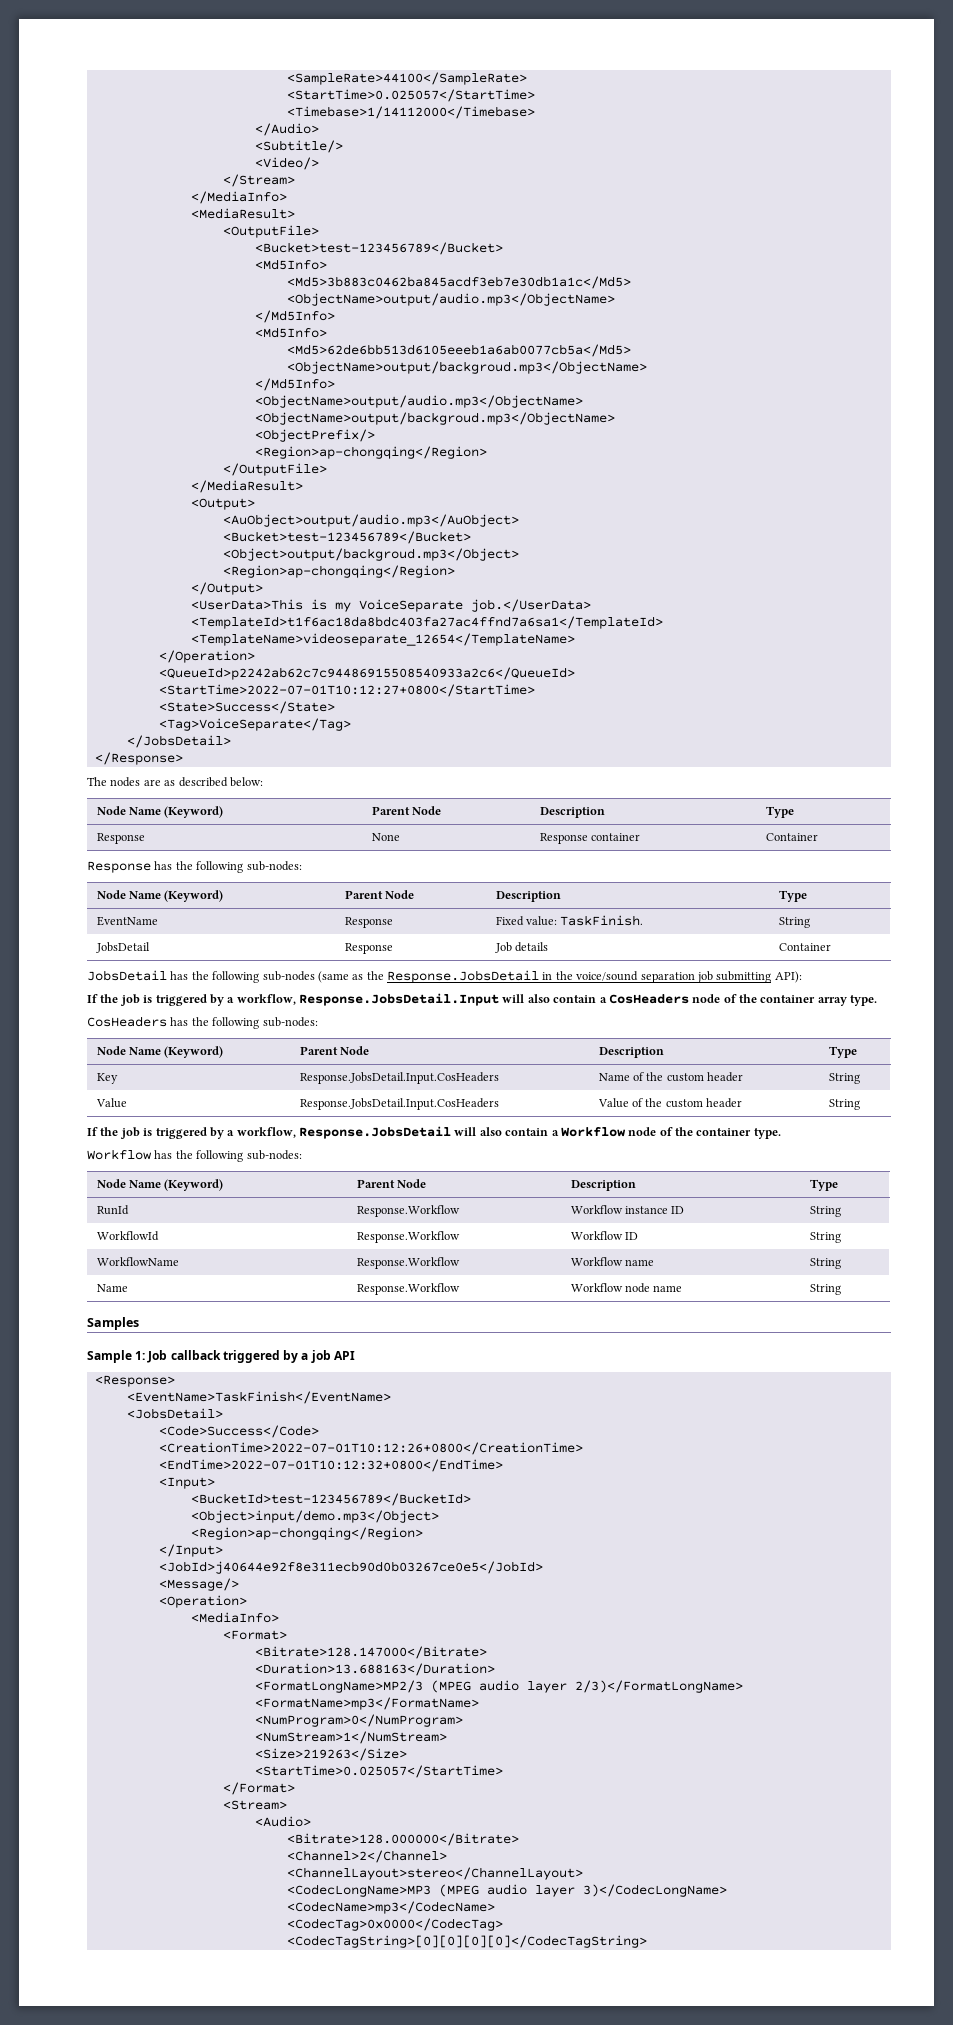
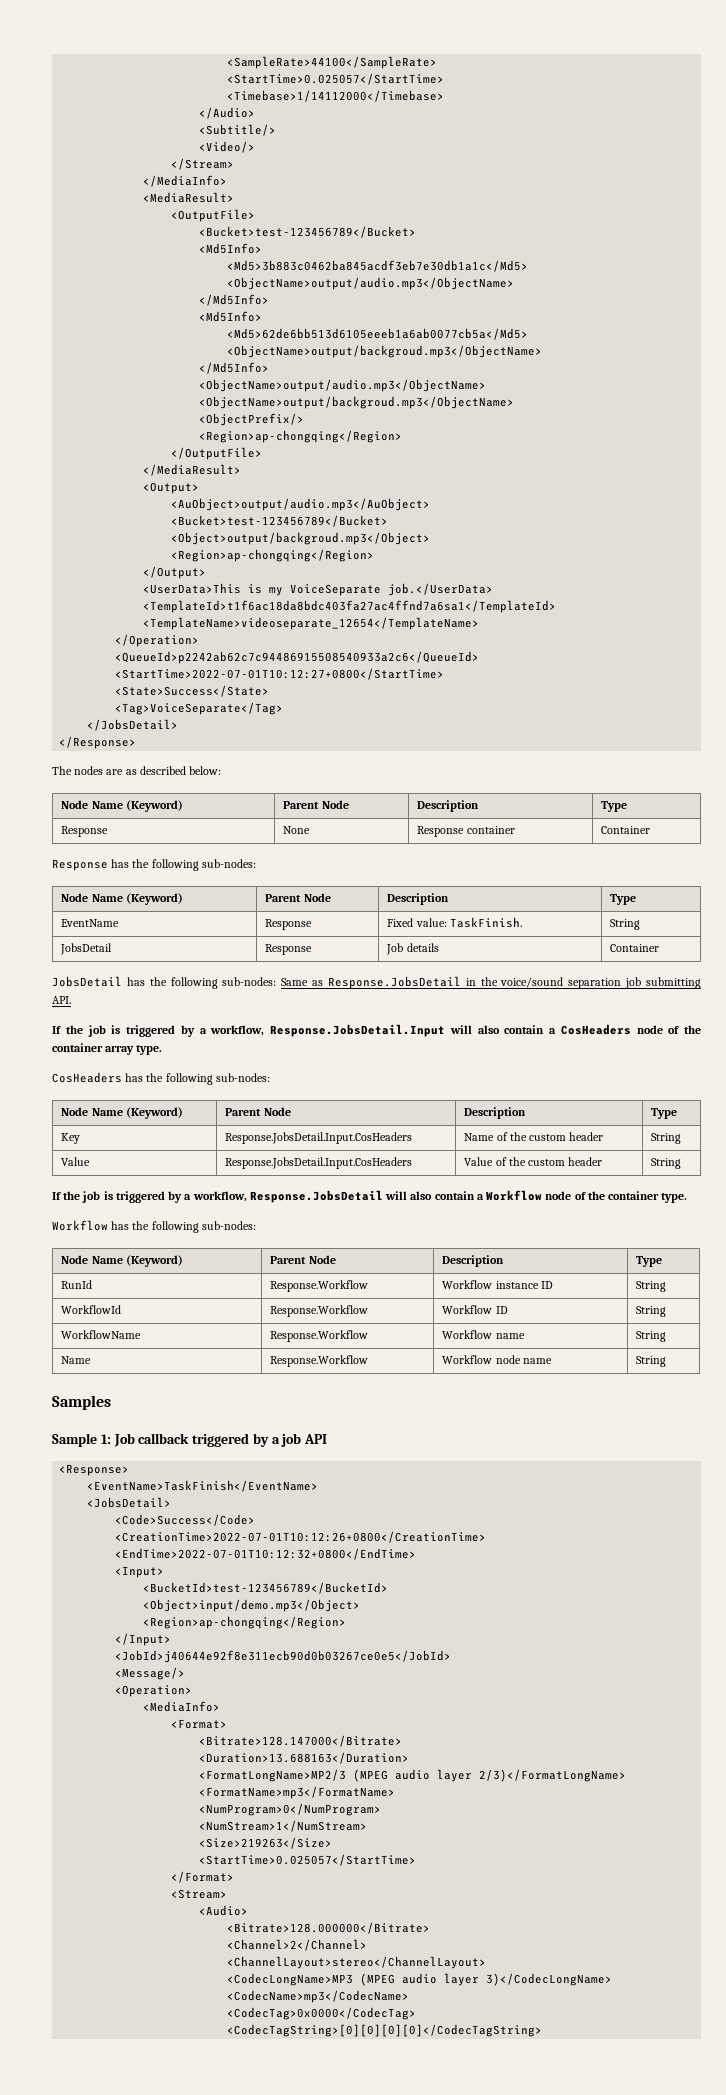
[262,971,384,983] sub-nodes (same as the -> [222,977,324,986] sub-nodes: Same as
[774,971,802,983] API): -> [52,996,71,1004] API.

